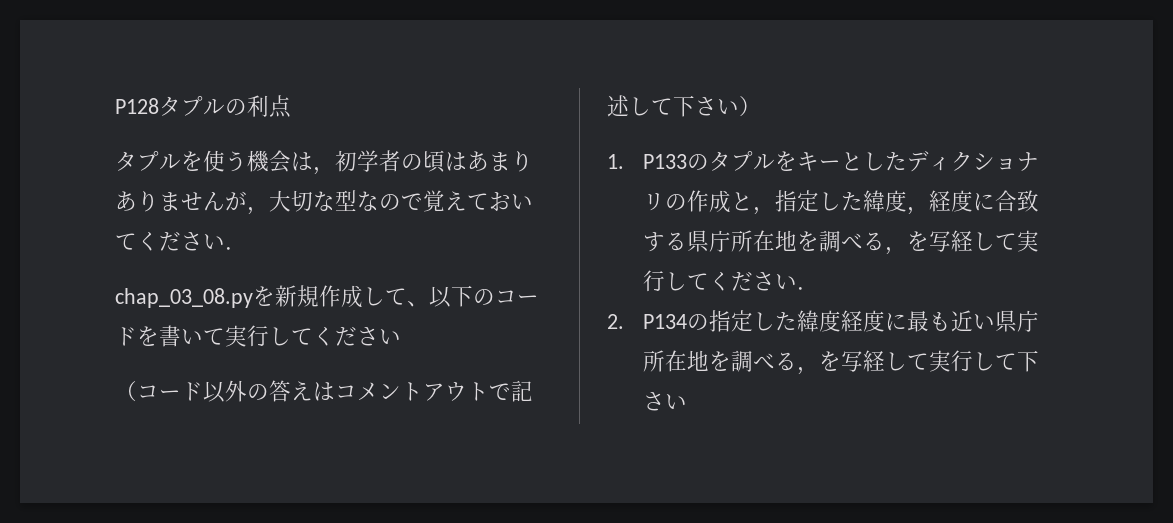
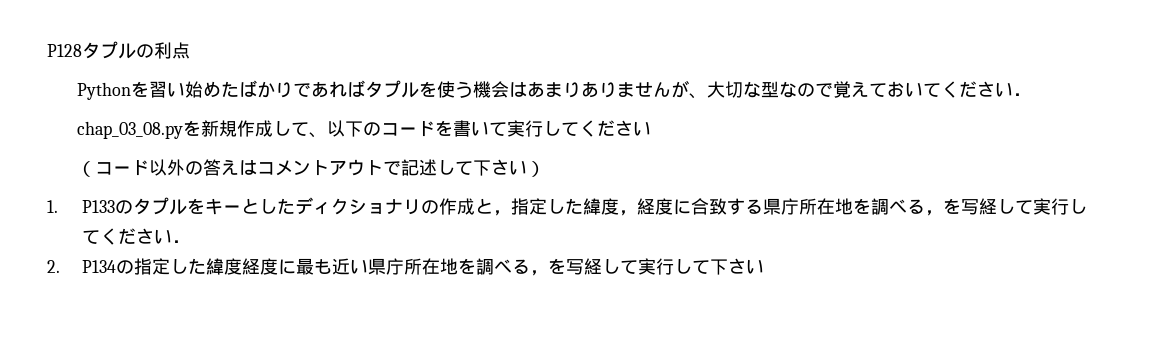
(291, 106) none -> [77,80,366,100] Pythonを習い始めたばかりであれば
[313,150,467,175] ，初学者の頃は -> (528, 89) none
[247,207,269,215] ， -> [689,93,708,99] 、

